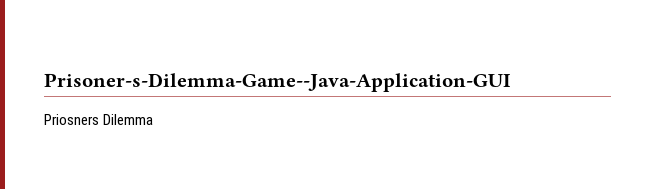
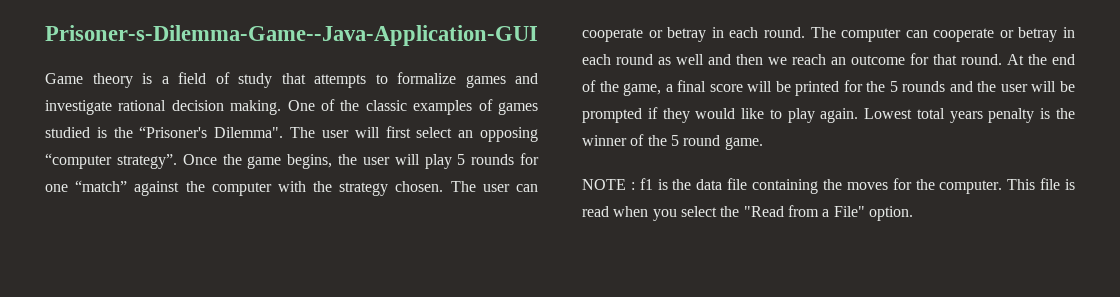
[44,114,154,125] Priosners Dilemma -> [45,72,538,88] [45,99,538,115] [45,126,538,142] [45,153,539,169] [45,180,538,196] [582,27,1075,42] [582,53,1075,65] [582,80,1075,96] [582,107,1075,123] [582,134,763,150] [582,178,1075,194] [582,205,913,221] Game theory is a field of study that attempts to formalize games and investigate rational decision making. One of the classic examples of games studied is the “Prisoner's Dilemma". The user will first select an opposing “computer strategy”. Once the game begins, the user will play 5 rounds for one “match” against the computer with the strategy chosen. The user can cooperate or betray in each round. The computer can cooperate or betray in each round as well and then we reach an outcome for that round. At the end of the game, a final score will be printed for the 5 rounds and the user will be prompted if they would like to play again. Lowest total years penalty is the winner of the 5 round game. // NOTE : f1 is the data file containing the moves for the computer. This file is read when you select the "Read from a File" option.

